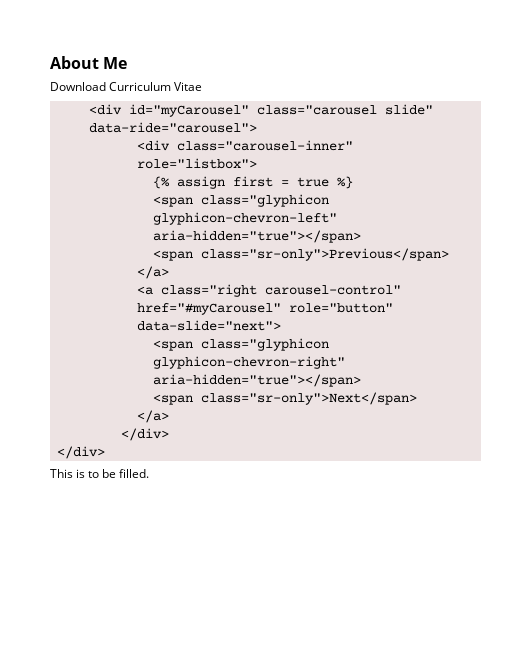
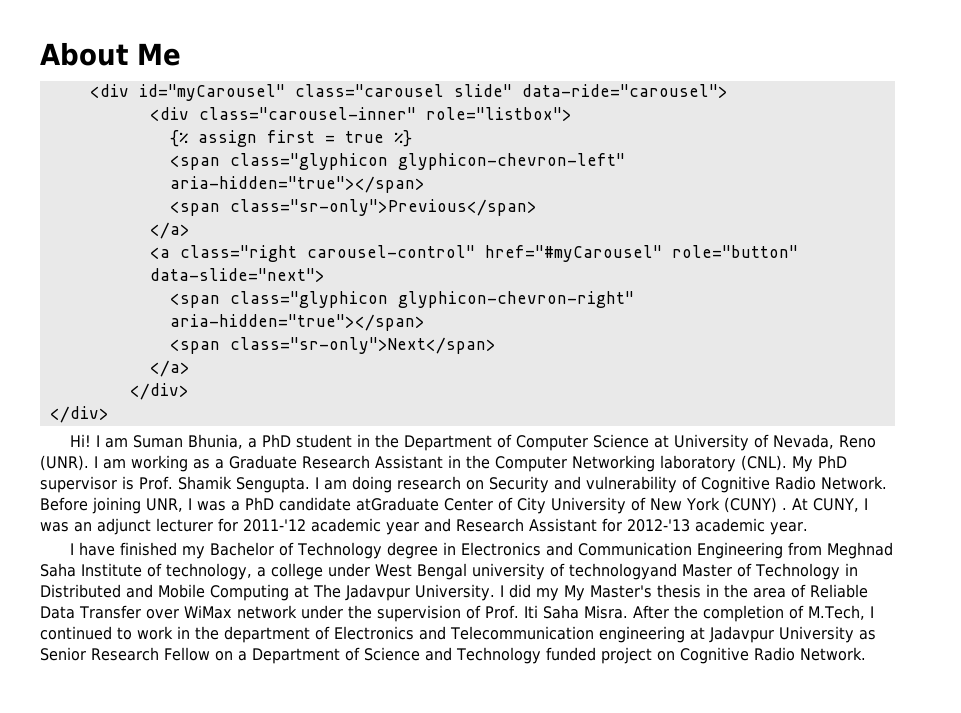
[50,82,203,91] // Download Curriculum Vitae -> (181, 54) none
[50,469,150,478] This is to be filled. -> [70,434,877,451] [40,455,847,472] [40,476,887,493] [40,497,868,514] [40,518,808,535] [70,542,894,559] [40,563,858,580] [40,584,868,601] [40,605,874,622] [40,626,876,643] [40,647,866,664] Hi! I am Suman Bhunia, a PhD student in the Department of Computer Science at University of Nevada, Reno (UNR). I am working as a Graduate Research Assistant in the Computer Networking laboratory (CNL). My PhD supervisor is Prof. Shamik Sengupta. I am doing research on Security and vulnerability of Cognitive Radio Network. Before joining UNR, I was a PhD candidate atGraduate Center of City University of New York (CUNY) . At CUNY, I was an adjunct lecturer for 2011-'12 academic year and Research Assistant for 2012-'13 academic year. // I have finished my Bachelor of Technology degree in Electronics and Communication Engineering from Meghnad Saha Institute of technology, a college under West Bengal university of technologyand Master of Technology in Distributed and Mobile Computing at The Jadavpur University. I did my My Master's thesis in the area of Reliable Data Transfer over WiMax network under the supervision of Prof. Iti Saha Misra. After the completion of M.Tech, I continued to work in the department of Electronics and Telecommunication engineering at Jadavpur University as Senior Research Fellow on a Department of Science and Technology funded project on Cognitive Radio Network.

